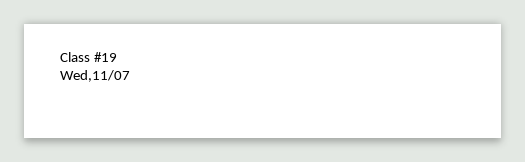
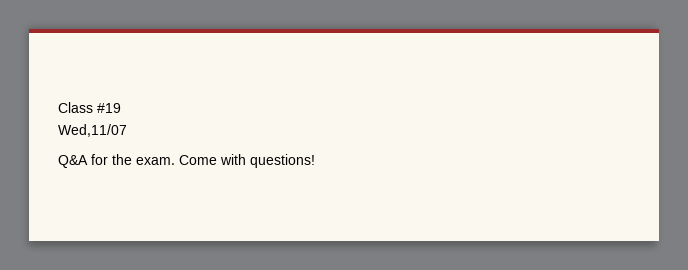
(130, 76) none -> [58,154,315,168] // Q&A for the exam. Come with questions!

